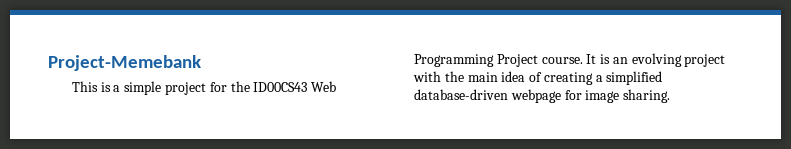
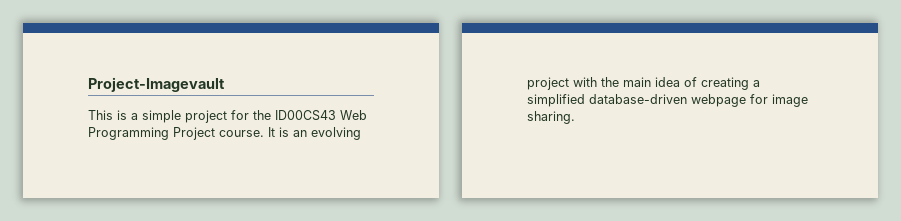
[48,55,201,71] Project-Memebank -> [88,77,225,92] Project-Imagevault

